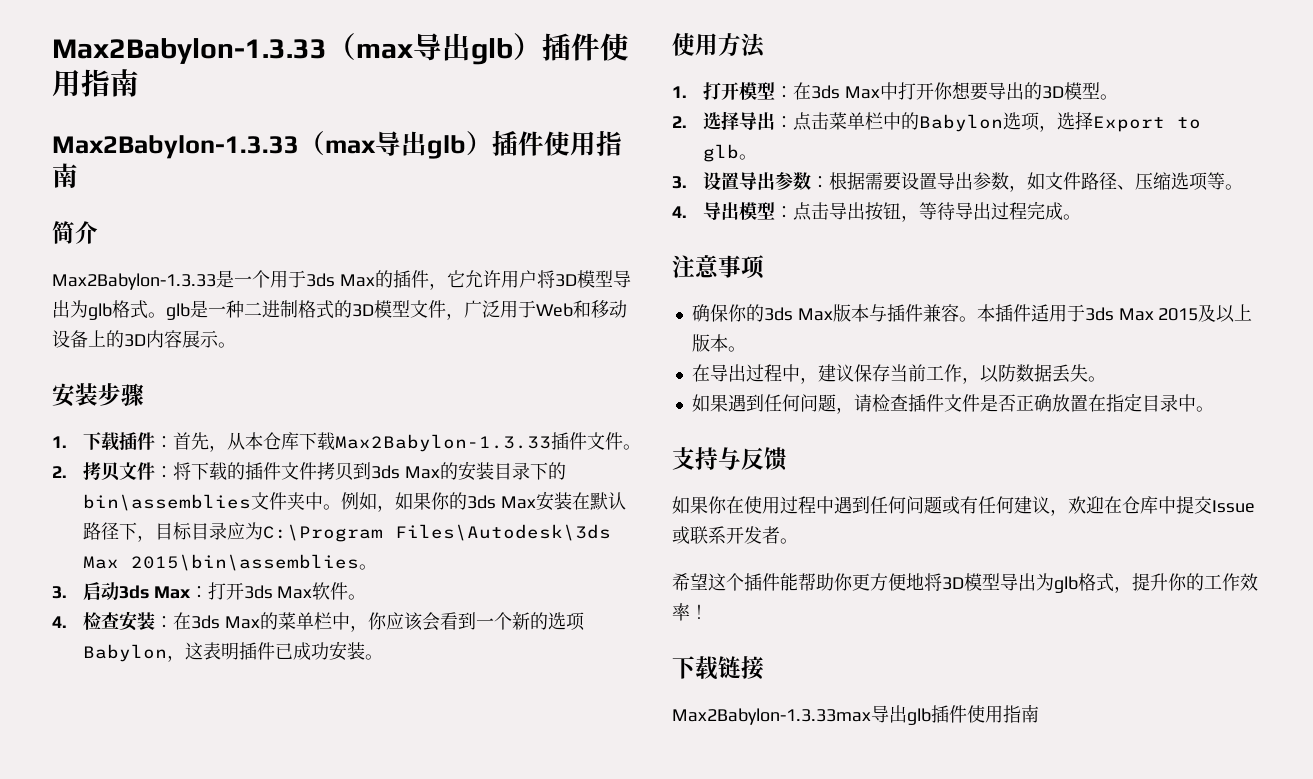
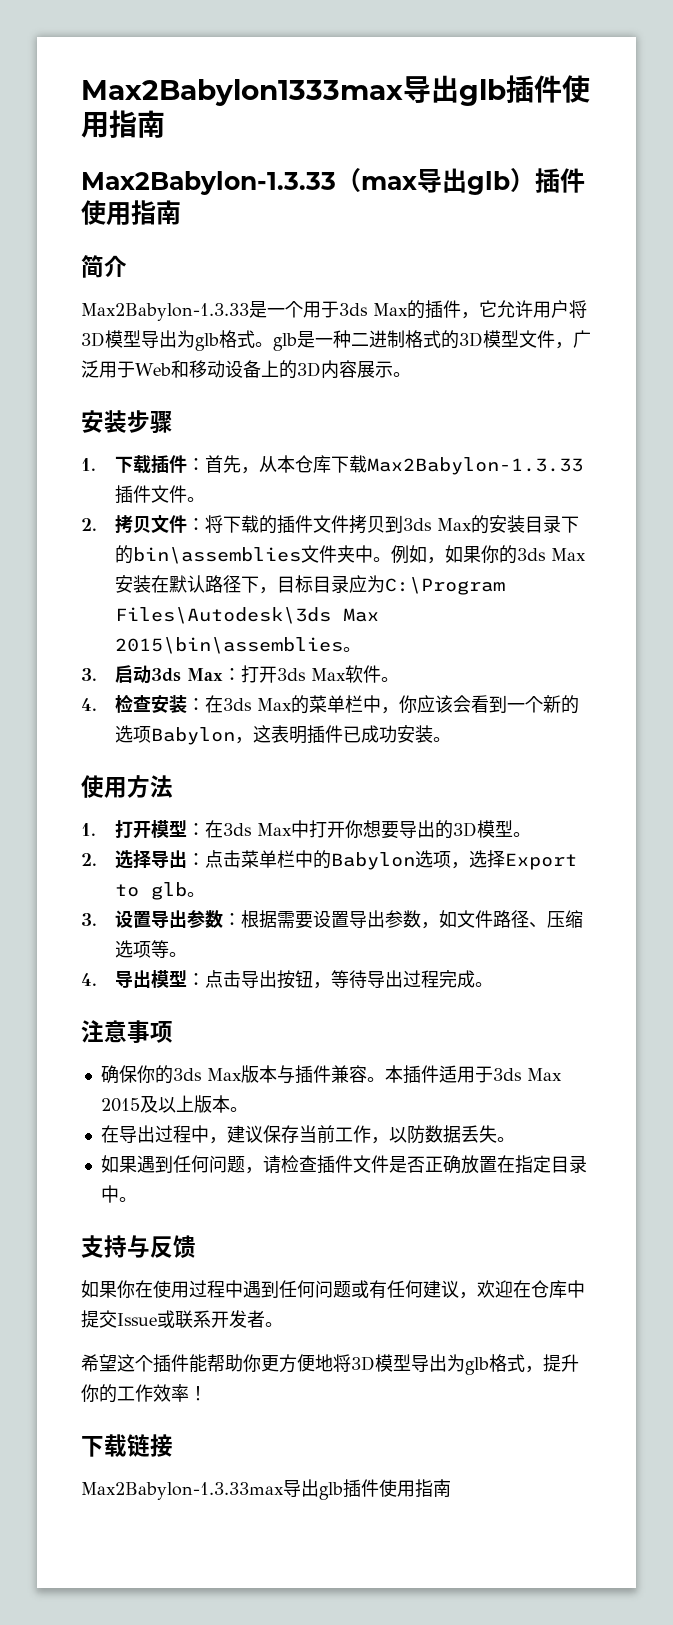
[52,33,542,65] Max2Babylon-1.3.33（max导出glb） -> [81,75,506,106] Max2Babylon1333max导出glb

